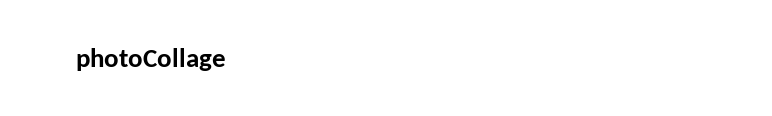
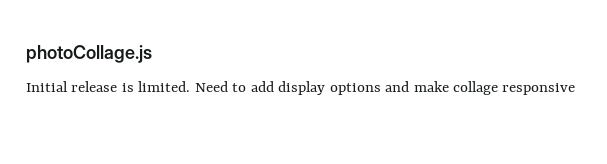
[76,48,226,71] photoCollage -> [26,45,152,63] [26,81,576,95] photoCollage.js // Initial release is limited. Need to add display options and make collage responsive

